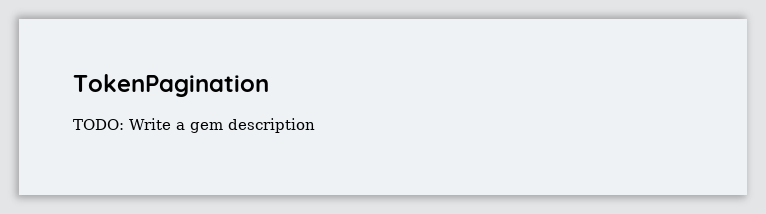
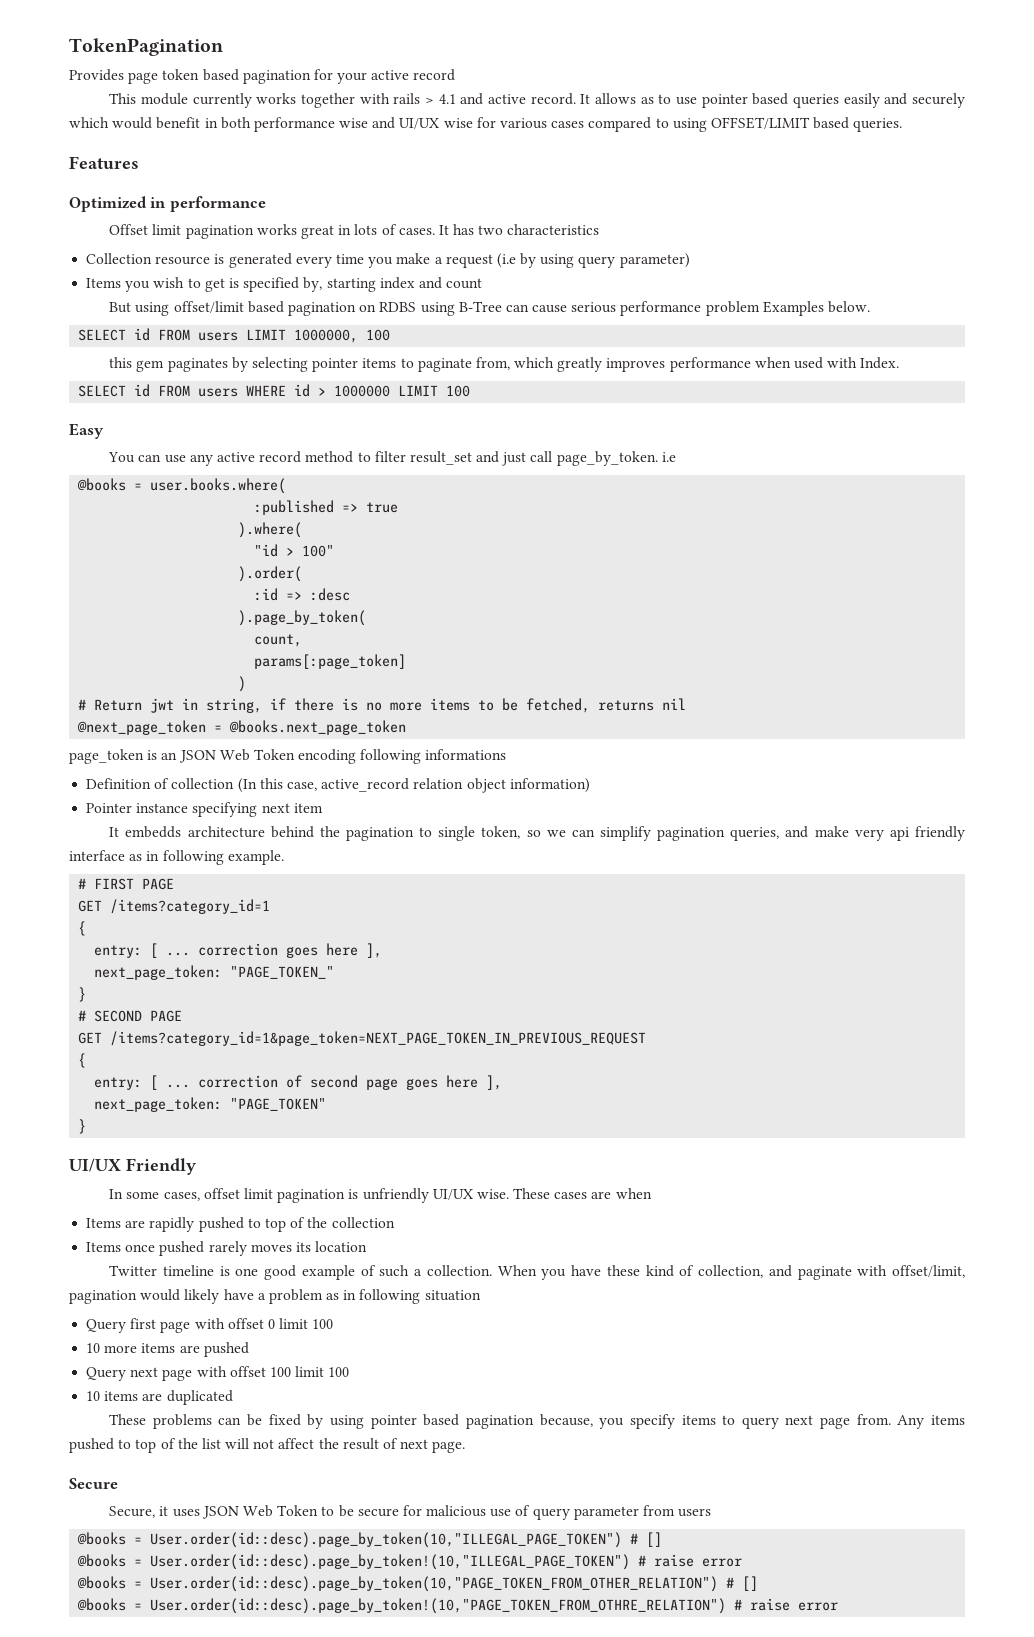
[73,118,315,133] TODO: Write a gem description -> [69,69,456,84] [109,93,965,108] [69,117,903,132] [69,156,139,169] [69,196,266,212] [109,224,600,239] [86,253,690,268] [86,277,483,292] [109,301,870,316] [78,328,391,343] [109,357,900,372] [78,384,471,397] [69,423,104,439] [108,451,676,466] [77,478,287,494] [254,500,399,515] [238,522,303,538] [254,544,335,557] [238,566,303,582] [254,588,351,601] [238,610,367,626] [254,634,303,647] [254,654,407,669] [238,676,247,692] [78,698,687,713] [77,720,407,735] [69,749,507,764] [86,778,590,793] [86,802,323,817] [109,826,965,841] [69,850,284,865] [78,878,175,890] [78,899,271,914] [78,921,87,936] [94,943,383,958] [94,965,335,980] [78,987,87,1002] [78,1010,183,1022] [78,1031,647,1046] [78,1053,87,1068] [94,1075,503,1090] [94,1097,327,1112] [78,1119,87,1134] [69,1158,196,1175] [109,1188,652,1203] [86,1217,395,1232] [86,1241,368,1256] [109,1265,965,1280] [69,1289,481,1304] [86,1318,334,1333] [86,1342,249,1357] [86,1366,350,1381] [86,1390,233,1405] [109,1414,965,1429] [69,1438,466,1453] [69,1478,118,1489] [109,1505,712,1520] [77,1532,663,1548] [77,1554,743,1570] [77,1576,759,1592] [77,1598,839,1614] Provides page token based pagination for your active record // This module currently works together with rails > 4.1 and active record. It allows as to use pointer based queries easily and securely which would benefit in both performance wise and UI/UX wise for various cases compared to using OFFSET/LIMIT based queries. // Features // Optimized in performance // Offset limit pagination works great in lots of cases. It has two characteristics // Collection resource is generated every time you make a request (i.e by using query parameter) // Items you wish to get is specified by, starting index and count // But using offset/limit based pagination on RDBS using B-Tree can cause serious performance problem Examples below. // SELECT id FROM users LIMIT 1000000, 100 // this gem paginates by selecting pointer items to paginate from, which greatly improves performance when used with Index. // SELECT id FROM users WHERE id > 1000000 LIMIT 100 // Easy // You can use any active record method to filter result_set and just call page_by_token. i.e // @books = user.books.where( // :published => true // ).where( // "id > 100" // ).order( // :id => :desc // ).page_by_token( // count, // params[:page_token] // ) // # Return jwt in string, if there is no more items to be fetched, returns nil // @next_page_token = @books.next_page_token // page_token is an JSON Web Token encoding following informations // Definition of collection (In this case, active_record relation object information) // Pointer instance specifying next item // It embedds architecture behind the pagination to single token, so we can simplify pagination queries, and make very api friendly interface as in following example. // # FIRST PAGE // GET /items?category_id=1 // { // entry: [ ... correction goes here ], // next_page_token: "PAGE_TOKEN_" // } // # SECOND PAGE // GET /items?category_id=1&page_token=NEXT_PAGE_TOKEN_IN_PREVIOUS_REQUEST // { // entry: [ ... correction of second page goes here ], // next_page_token: "PAGE_TOKEN" // } // UI/UX Friendly // In some cases, offset limit pagination is unfriendly UI/UX wise. These cases are when // Items are rapidly pushed to top of the collection // Items once pushed rarely moves its location // Twitter timeline is one good example of such a collection. When you have these kind of collection, and paginate with offset/limit, pagination would likely have a problem as in following situation // Query first page with offset 0 limit 100 // 10 more items are pushed // Query next page with offset 100 limit 100 // 10 items are duplicated // These problems can be fixed by using pointer based pagination because, you specify items to query next page from. Any items pushed to top of the list will not affect the result of next page. // Secure // Secure, it uses JSON Web Token to be secure for malicious use of query parameter from users // @books = User.order(id::desc).page_by_token(10,"ILLEGAL_PAGE_TOKEN") # [] // @books = User.order(id::desc).page_by_token!(10,"ILLEGAL_PAGE_TOKEN") # raise error // @books = User.order(id::desc).page_by_token(10,"PAGE_TOKEN_FROM_OTHER_RELATION") # [] // @books = User.order(id::desc).page_by_token!(10,"PAGE_TOKEN_FROM_OTHRE_RELATION") # raise error

